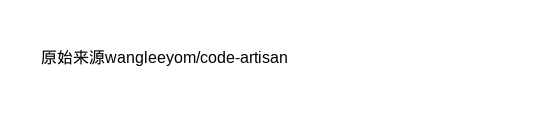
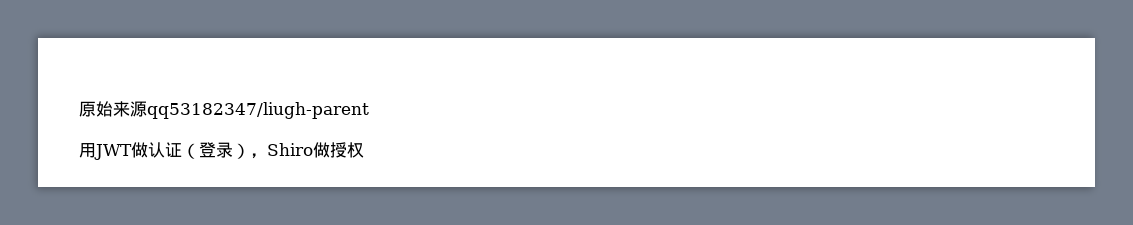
[104,51,288,66] wangleeyom/code-artisan -> [147,102,369,119] [79,142,364,160] qq53182347/liugh-parent // 用JWT做认证（登录），Shiro做授权

